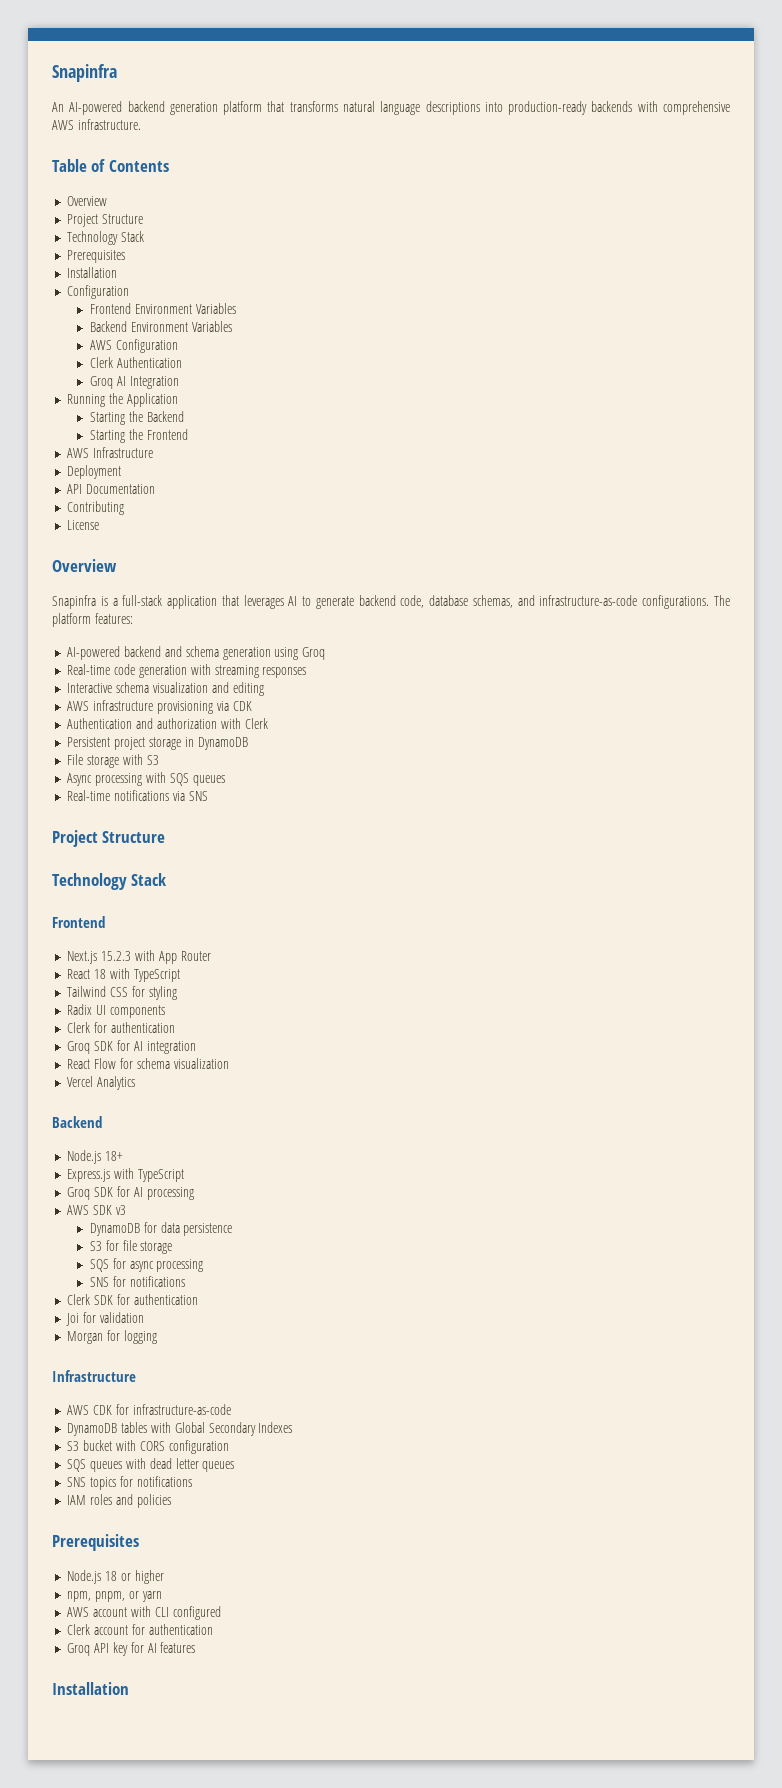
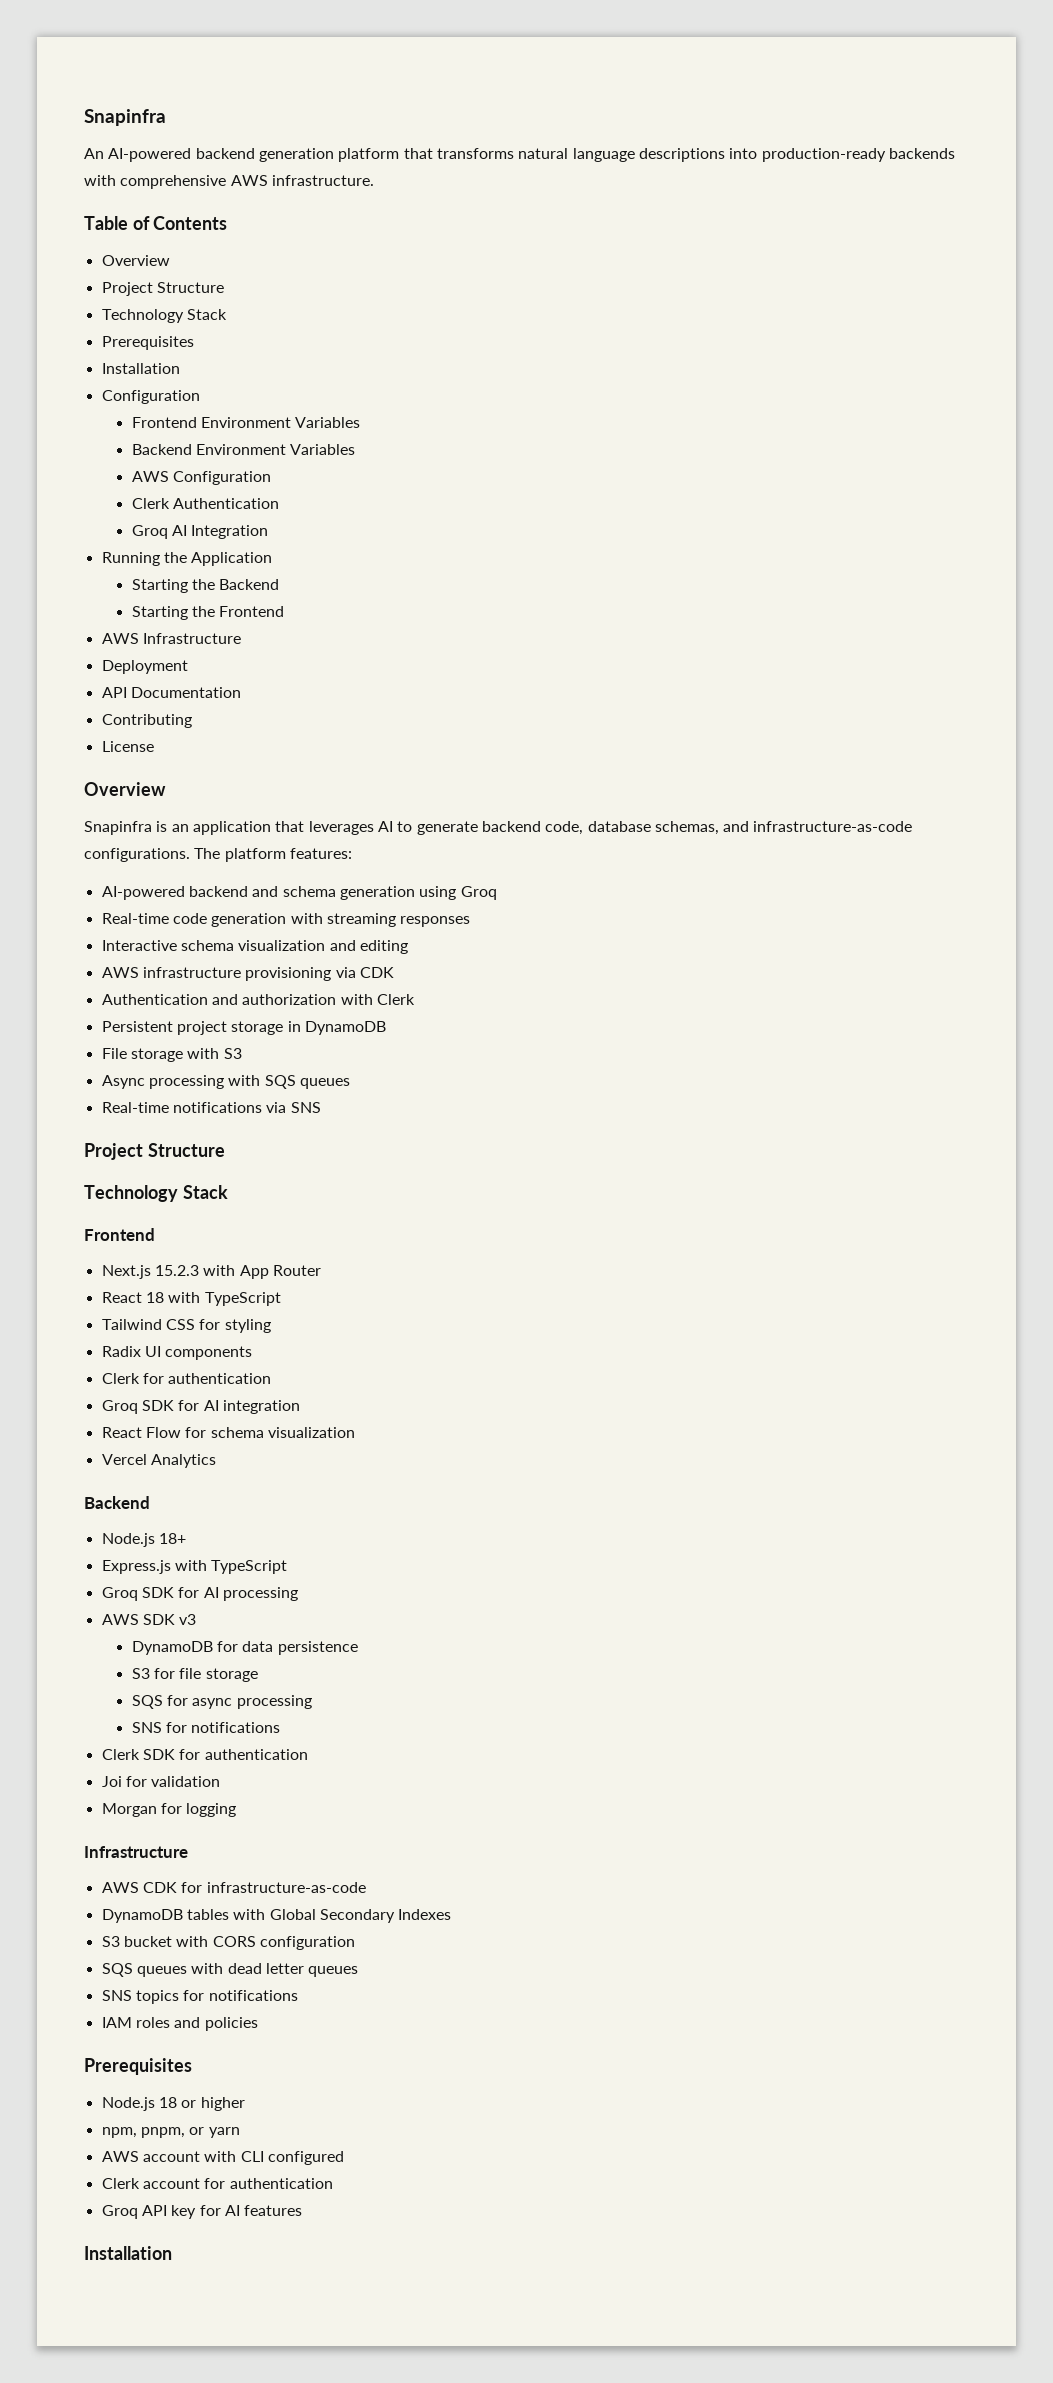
[112,595,163,606] a full-stack -> [171,824,189,832] an

